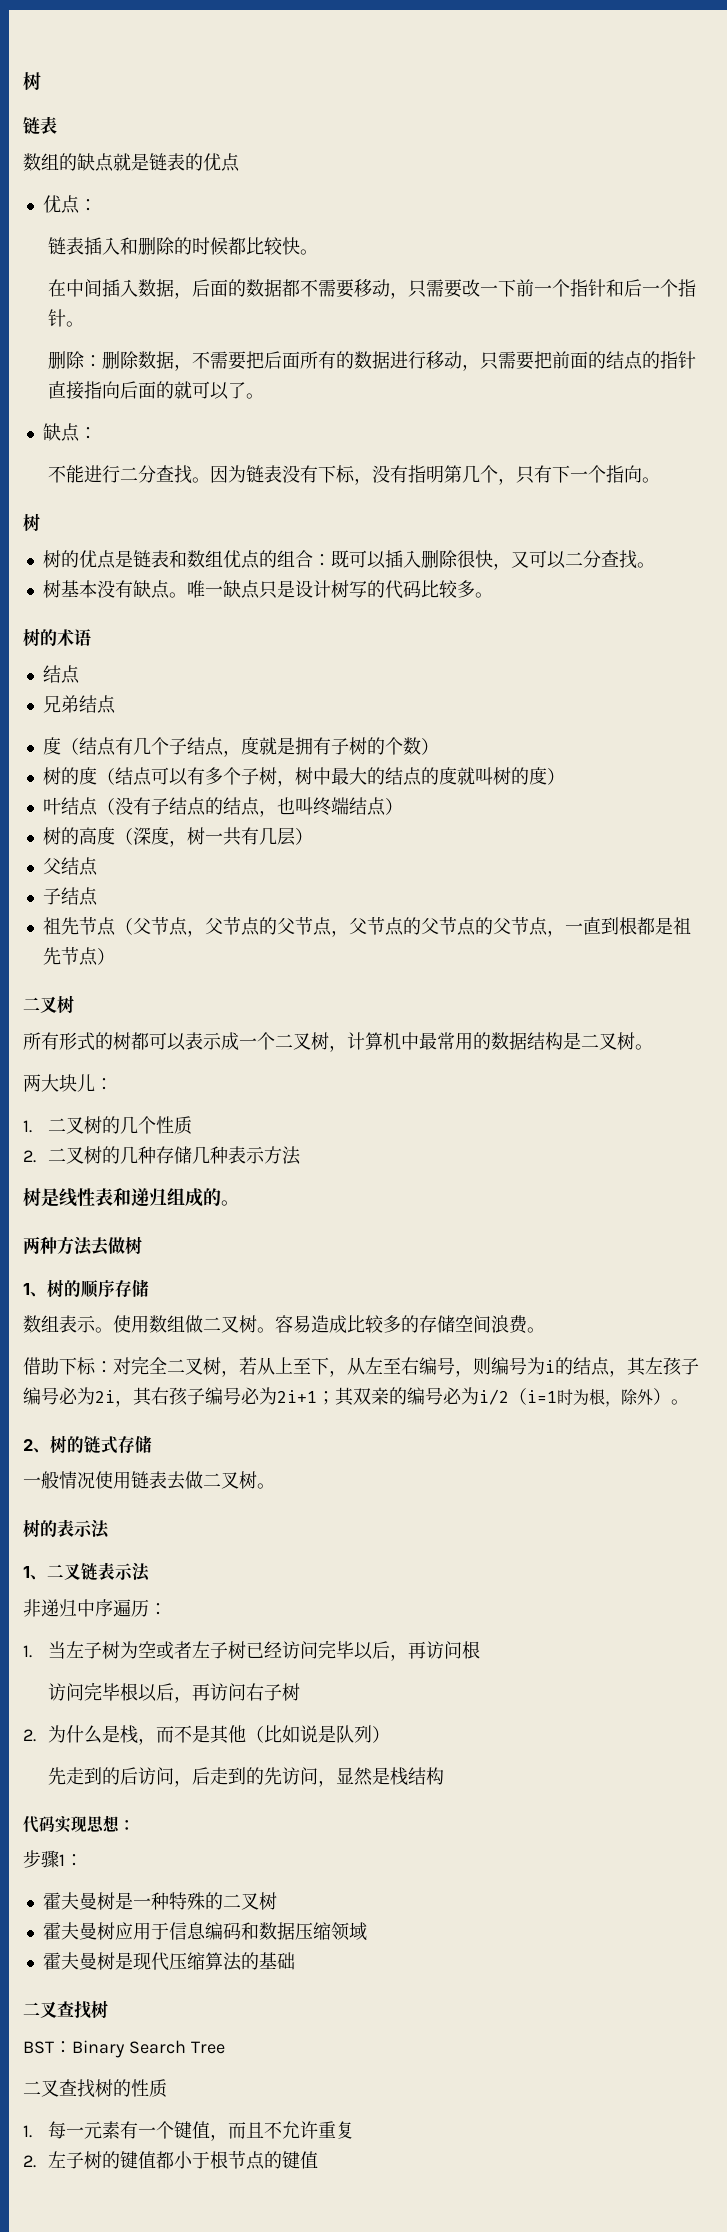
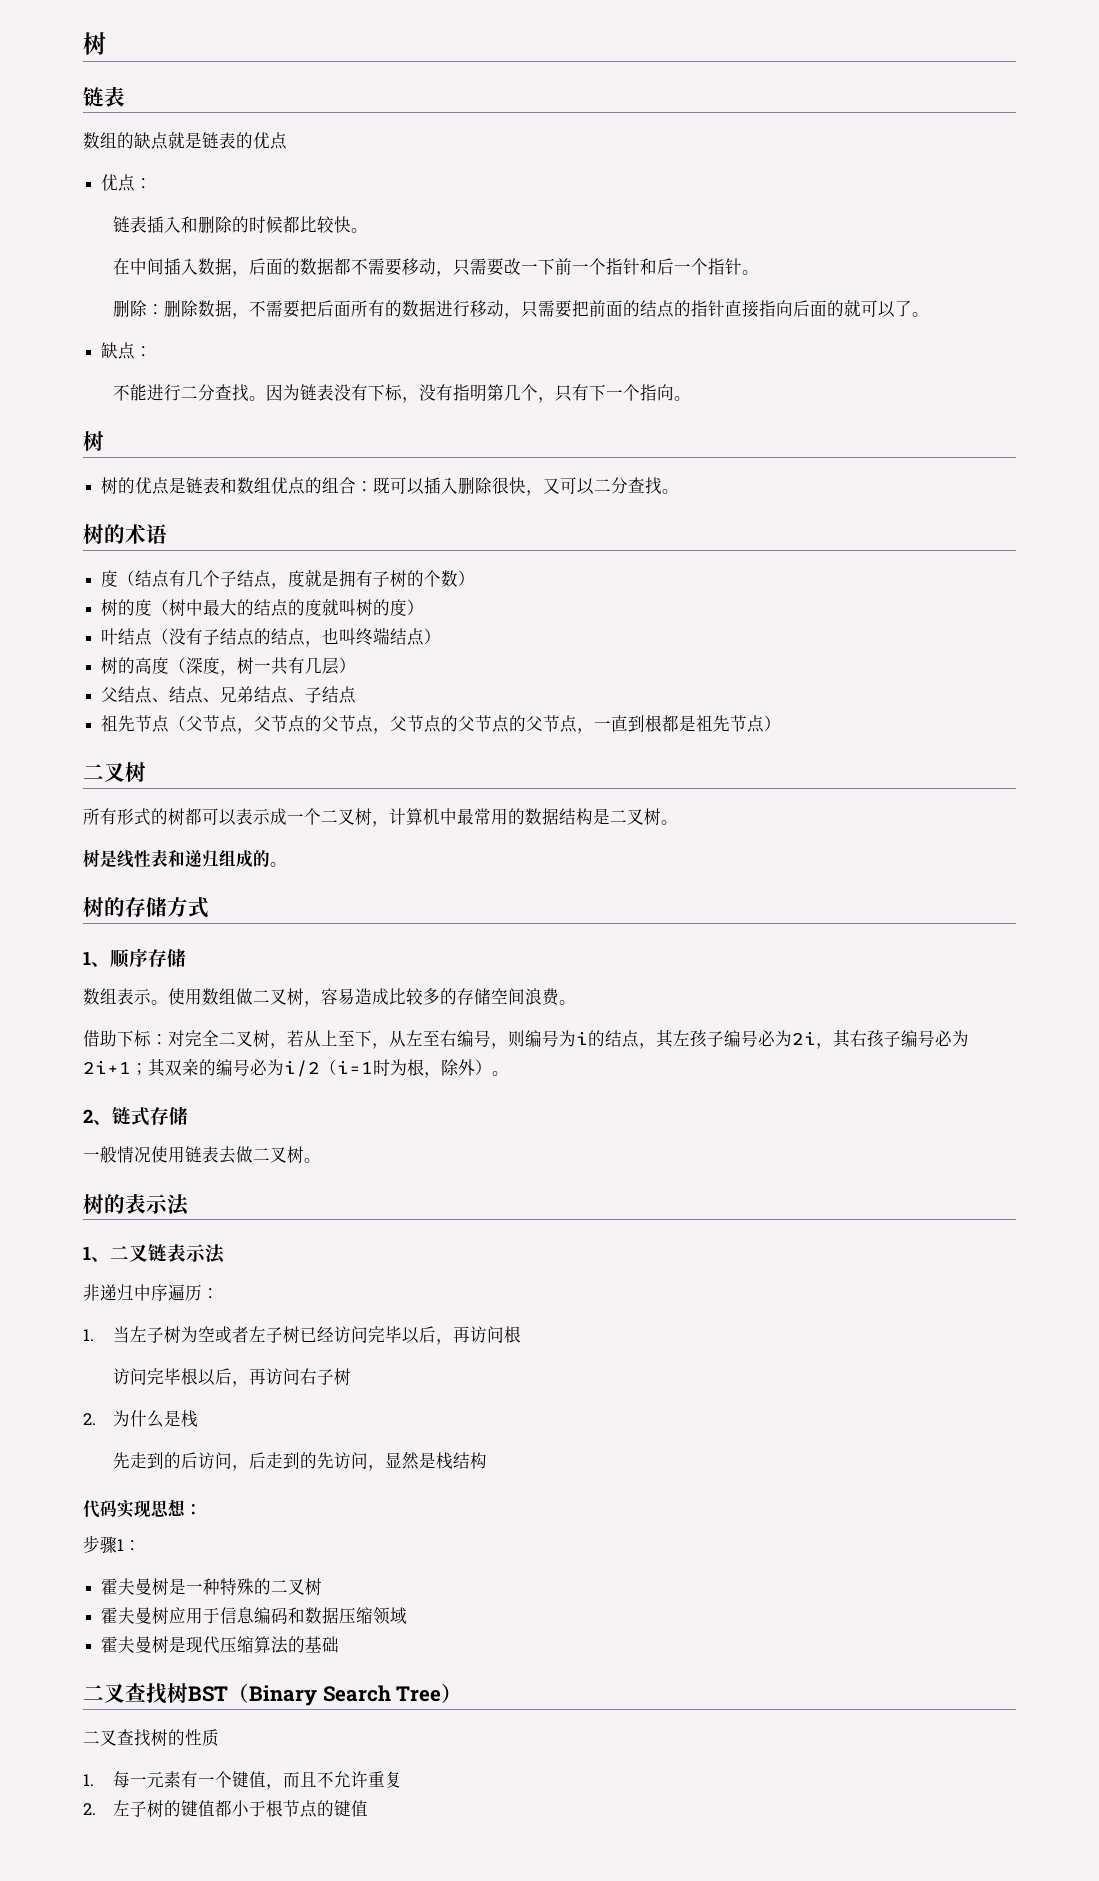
[42,580,493,599] // 树基本没有缺点。唯一缺点只是设计树写的代码比较多。 -> (680, 491) none
[42,665,80,684] [42,695,116,714] // 结点 // 兄弟结点 -> (167, 534) none
[114,767,295,787] 结点可以有多个子树， -> (170, 607) none
(98, 866) // -> [152,686,306,704] 、结点、兄弟结点、
[23,1074,113,1092] [23,1116,193,1135] [23,1146,302,1165] // 两大块儿： // 1.二叉树的几个性质 // 2.二叉树的几种存储几种表示方法 -> (678, 822) none
[23,1236,142,1256] [23,1279,81,1297] 两种方法去做树 // 1、树的 -> [83,897,209,918] [83,951,110,967] 树的存储方式 // 1、
[257,1327,275,1333] 。 -> [304,1001,321,1007] ，
[50,1435,84,1453] 树的 -> (112, 1122) none
[138,1725,391,1745] ，而不是其他（比如说是队列） -> (199, 1418) none
[23,2041,72,2054] // BST： -> [188,1683,249,1703] BST（
(225, 2047) none -> [441,1683,463,1703] ）

